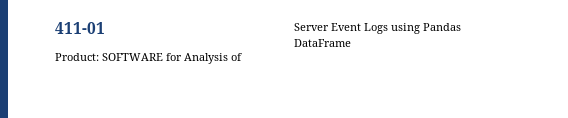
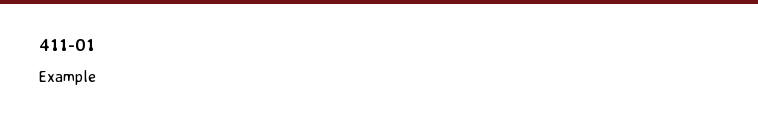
[55,53,242,64] [294,23,461,34] [294,39,351,47] Product: SOFTWARE for Analysis of Server Event Logs using Pandas DataFrame -> [39,70,96,85] Example

